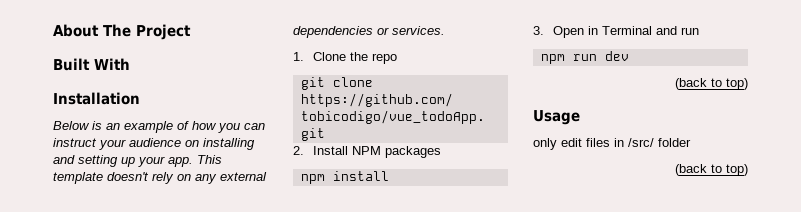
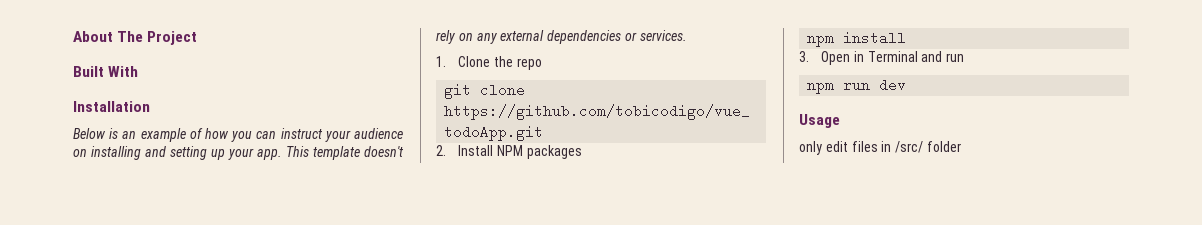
[675,78,748,90] // (back to top) -> (907, 85) none
[675,164,748,176] // (back to top) -> (961, 146) none

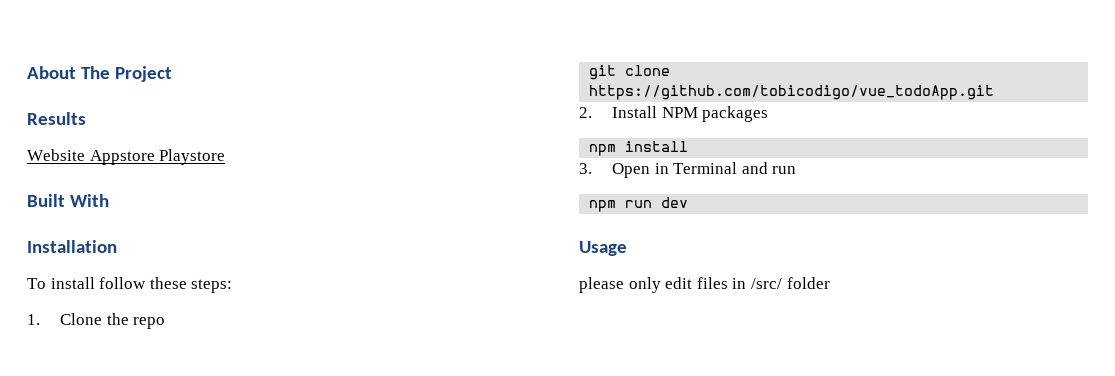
(198, 38) none -> [27,112,86,125] [27,149,226,165] // Results // Website Appstore Playstore
[73,128,403,142] [73,146,404,160] [436,30,687,44] Below is an example of how you can instruct your audience on installing and setting up your app. This template doesn't rely on any external dependencies or services. -> [27,277,233,293] To install follow these steps:
(840, 121) none -> [579,277,624,293] please

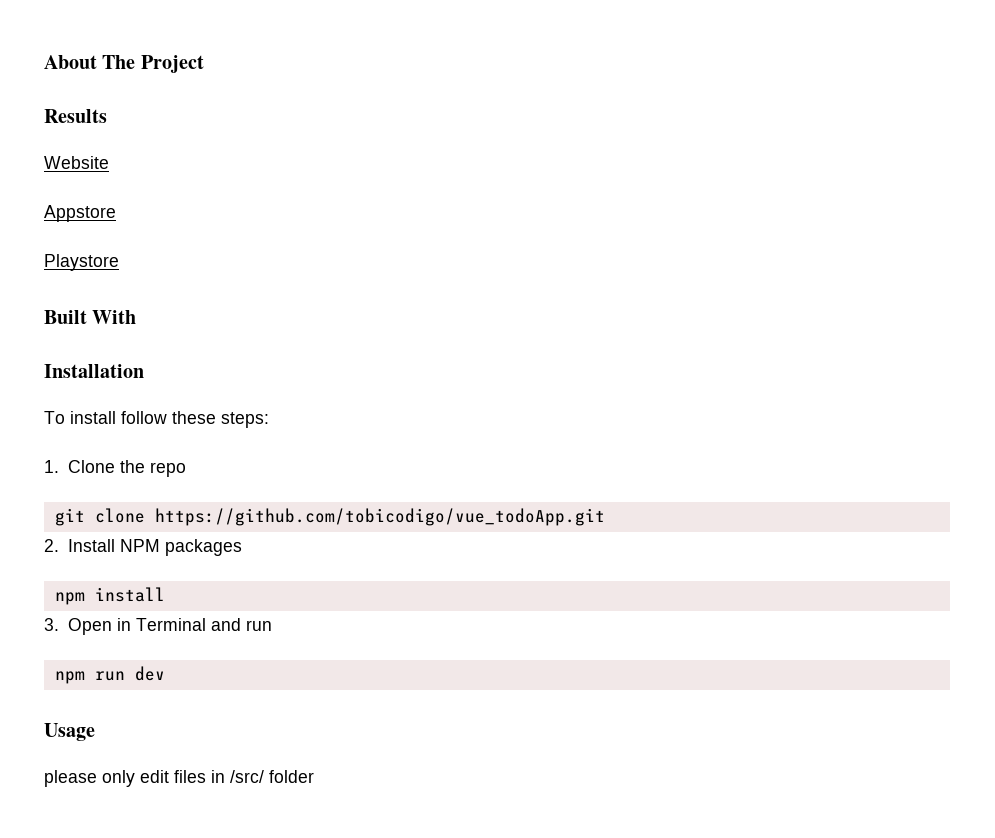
(85, 155) none -> (109, 162) //
(155, 157) none -> (116, 213) //

